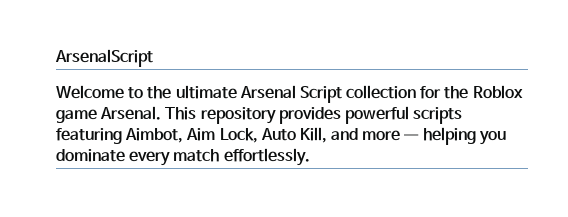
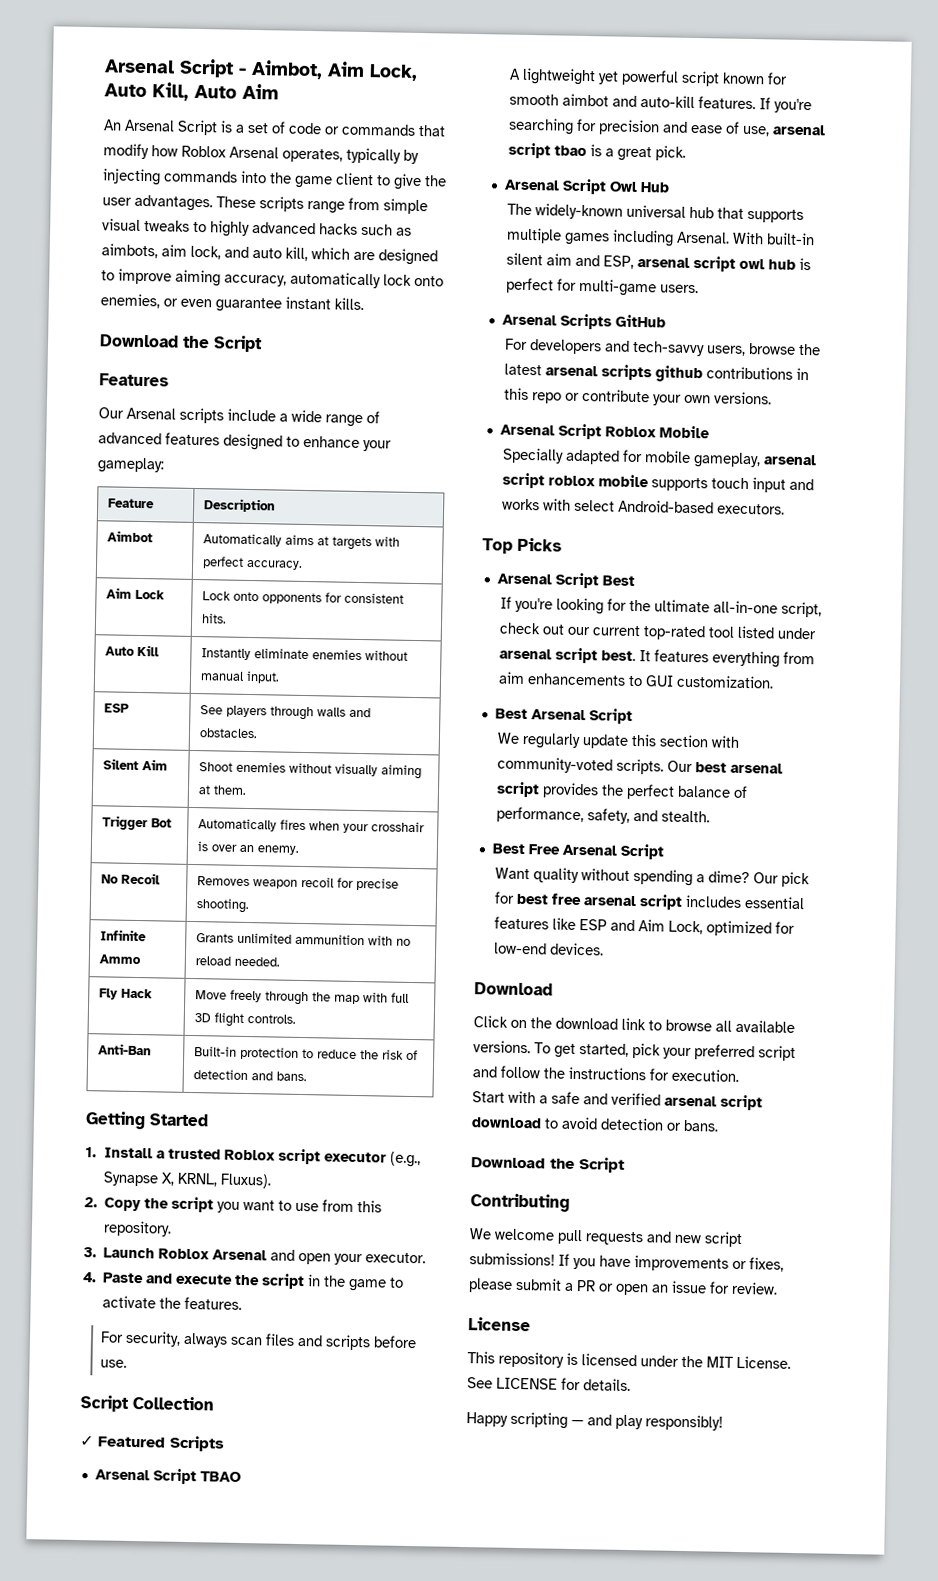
[55,49,153,67] [56,85,523,103] [56,106,463,124] [56,128,122,144] ArsenalScript // Welcome to the ultimate Arsenal Script collection for the Roblox game Arsenal. This repository provides powerful scripts featuring -> [104,58,247,78] Arsenal Script -
[331,127,506,145] [56,148,310,166] and more — helping you dominate every match effortlessly. -> [194,83,279,100] [103,119,446,137] [103,143,419,164] [102,168,447,191] [102,194,428,215] [102,218,412,237] [101,243,438,266] [101,268,444,289] [100,293,364,313] [100,334,263,353] [99,373,169,387] [98,407,380,428] [98,432,392,452] [97,457,164,474] [108,498,156,509] [204,498,276,513] [107,530,154,543] [203,533,401,551] [202,556,304,570] [106,587,166,600] [202,591,405,605] [201,613,228,624] [105,644,161,657] [201,648,409,661] [200,670,281,684] [104,703,130,713] [200,705,372,721] [199,728,259,739] [103,758,169,771] [199,761,423,780] [198,785,248,795] [102,815,173,831] [198,818,426,834] [197,841,300,855] [101,872,162,885] [197,876,400,891] [196,898,250,914] [100,929,148,942] [99,954,142,965] [196,932,412,946] [195,956,281,967] [99,988,154,1000] [195,989,410,1006] [194,1012,297,1027] [98,1043,152,1056] [194,1046,419,1061] [193,1069,308,1082] [85,1111,209,1130] [85,1147,422,1168] [103,1171,272,1189] [84,1196,383,1213] [103,1220,173,1237] [83,1247,427,1266] [83,1272,405,1292] [102,1295,243,1310] [100,1330,418,1351] [100,1359,128,1368] [80,1395,214,1412] [80,1435,225,1452] [94,1468,241,1485] [509,67,789,87] [509,93,813,114] [508,117,827,137] [508,142,687,162] [503,178,670,195] [507,203,805,223] [506,227,816,247] [506,252,812,272] [506,277,700,297] [501,313,666,330] [505,338,822,357] [504,363,810,383] [504,387,773,406] [499,423,710,440] [502,447,818,469] [502,472,815,493] [502,498,786,515] [482,537,562,554] [496,572,635,589] [500,596,823,618] [499,622,818,641] [499,647,816,668] [498,671,775,689] [494,708,633,724] [497,732,741,750] [497,756,784,775] [496,781,749,800] [496,806,711,824] [491,843,665,860] [495,867,811,888] [494,891,806,910] [494,916,796,937] [494,942,605,956] [474,982,553,996] [473,1015,795,1033] [473,1040,796,1061] [472,1065,739,1082] [472,1090,763,1111] [471,1116,719,1132] [471,1157,625,1173] [470,1193,570,1212] [469,1228,743,1248] [469,1252,784,1272] [468,1277,778,1296] [468,1317,531,1332] [467,1351,791,1369] [467,1377,631,1392] [466,1411,723,1431] Auto Aim // An Arsenal Script is a set of code or commands that modify how Roblox Arsenal operates, typically by injecting commands into the game client to give the user advantages. These scripts range from simple visual tweaks to highly advanced hacks such as aimbots, aim lock, and auto kill, which are designed to improve aiming accuracy, automatically lock onto enemies, or even guarantee instant kills. // Download the Script // Features // Our Arsenal scripts include a wide range of advanced features designed to enhance your gameplay: // Feature | Description // Aimbot | Automatically aims at targets with perfect accuracy. // Aim Lock | Lock onto opponents for consistent hits. // Auto Kill | Instantly eliminate enemies without manual input. // ESP | See players through walls and obstacles. // Silent Aim | Shoot enemies without visually aiming at them. // Trigger Bot | Automatically fires when your crosshair is over an enemy. // No Recoil | Removes weapon recoil for precise shooting. // Infinite Ammo | Grants unlimited ammunition with no reload needed. // Fly Hack | Move freely through the map with full 3D flight controls. // Anti-Ban | Built-in protection to reduce the risk of detection and bans. // Getting Started // 1. Install a trusted Roblox script executor (e.g., Synapse X, KRNL, Fluxus). // 2. Copy the script you want to use from this repository. // 3. Launch Roblox Arsenal and open your executor. // 4. Paste and execute the script in the game to activate the features. // For security, always scan files and scripts before use. // Script Collection // ✓ Featured Scripts // Arsenal Script TBAO // A lightweight yet powerful script known for smooth aimbot and auto-kill features. If you're searching for precision and ease of use, arsenal script tbao is a great pick. // Arsenal Script Owl Hub // The widely-known universal hub that supports multiple games including Arsenal. With built-in silent aim and ESP, arsenal script owl hub is perfect for multi-game users. // Arsenal Scripts GitHub // For developers and tech-savvy users, browse the latest arsenal scripts github contributions in this repo or contribute your own versions. // Arsenal Script Roblox Mobile // Specially adapted for mobile gameplay, arsenal script roblox mobile supports touch input and works with select Android-based executors. // Top Picks // Arsenal Script Best // If you're looking for the ultimate all-in-one script, check out our current top-rated tool listed under arsenal script best. It features everything from aim enhancements to GUI customization. // Best Arsenal Script // We regularly update this section with community-voted scripts. Our best arsenal script provides the perfect balance of performance, safety, and stealth. // Best Free Arsenal Script // Want quality without spending a dime? Our pick for best free arsenal script includes essential features like ESP and Aim Lock, optimized for low-end devices. // Download // Click on the download link to browse all available versions. To get started, pick your preferred script and follow the instructions for execution. // Start with a safe and verified arsenal script download to avoid detection or bans. // Download the Script // Contributing // We welcome pull requests and new script submissions! If you have improvements or fixes, please submit a PR or open an issue for review. // License // This repository is licensed under the MIT License. See LICENSE for details. // Happy scripting — and play responsibly!

